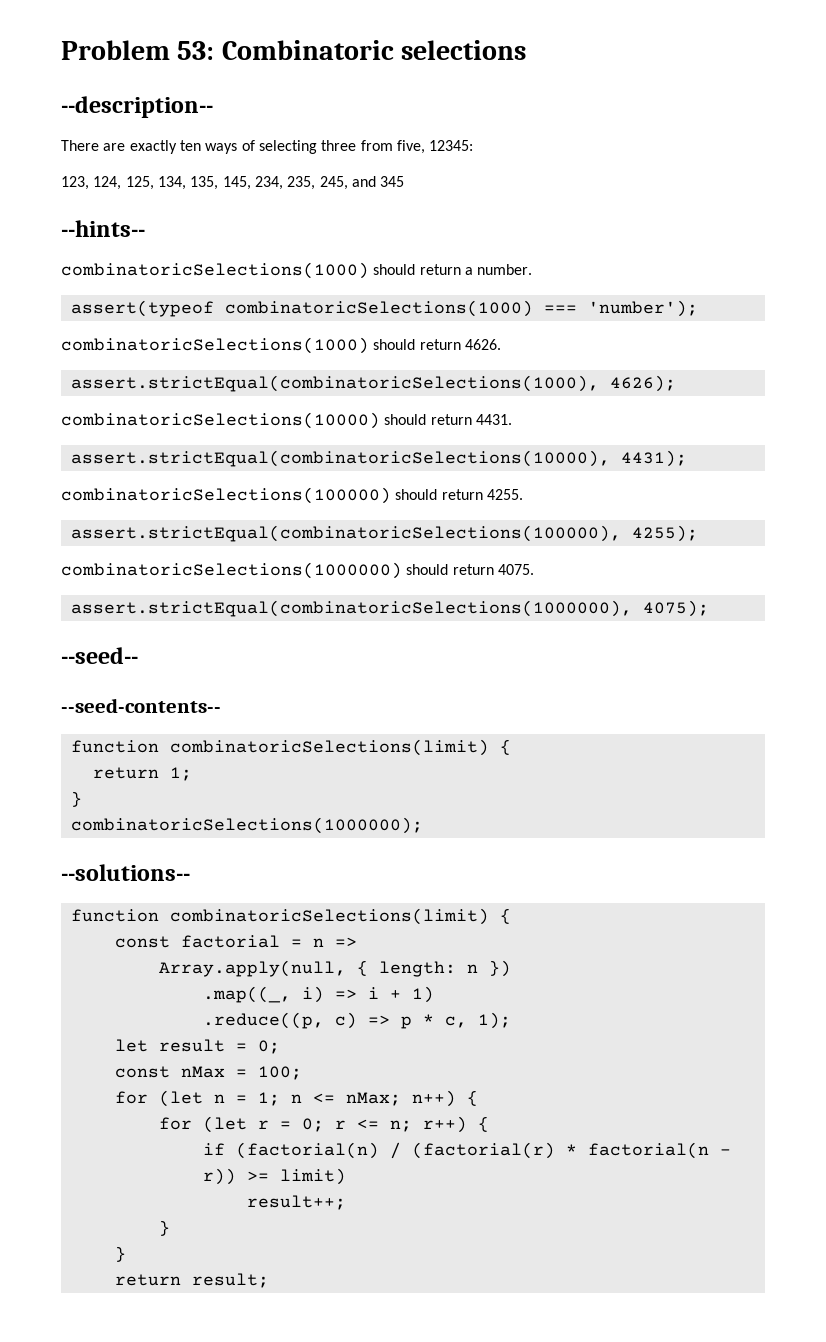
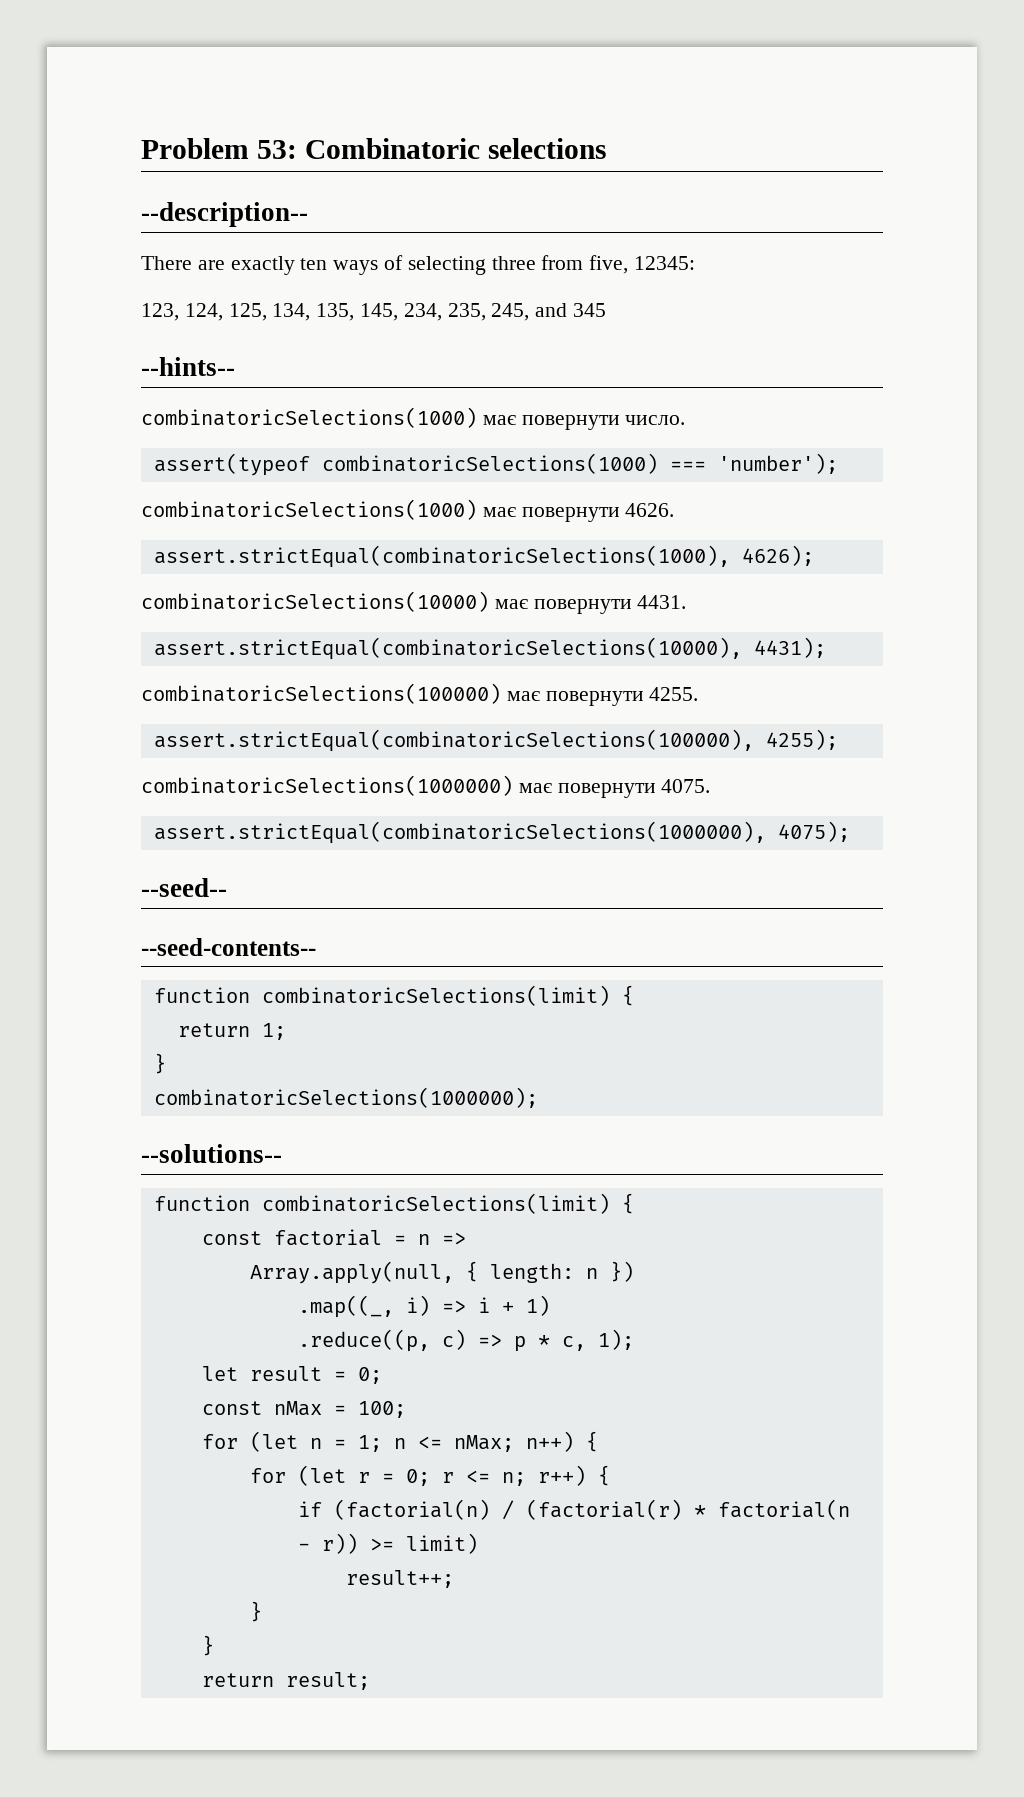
[373,264,533,275] should return a number. -> [482,415,686,430] має повернути число.
[373,339,461,350] should return -> [482,507,620,522] має повернути
[384,414,472,425] should return -> [494,599,632,614] має повернути
[395,489,483,500] should return -> [506,691,644,706] має повернути
[406,564,494,575] should return -> [518,783,656,798] має повернути

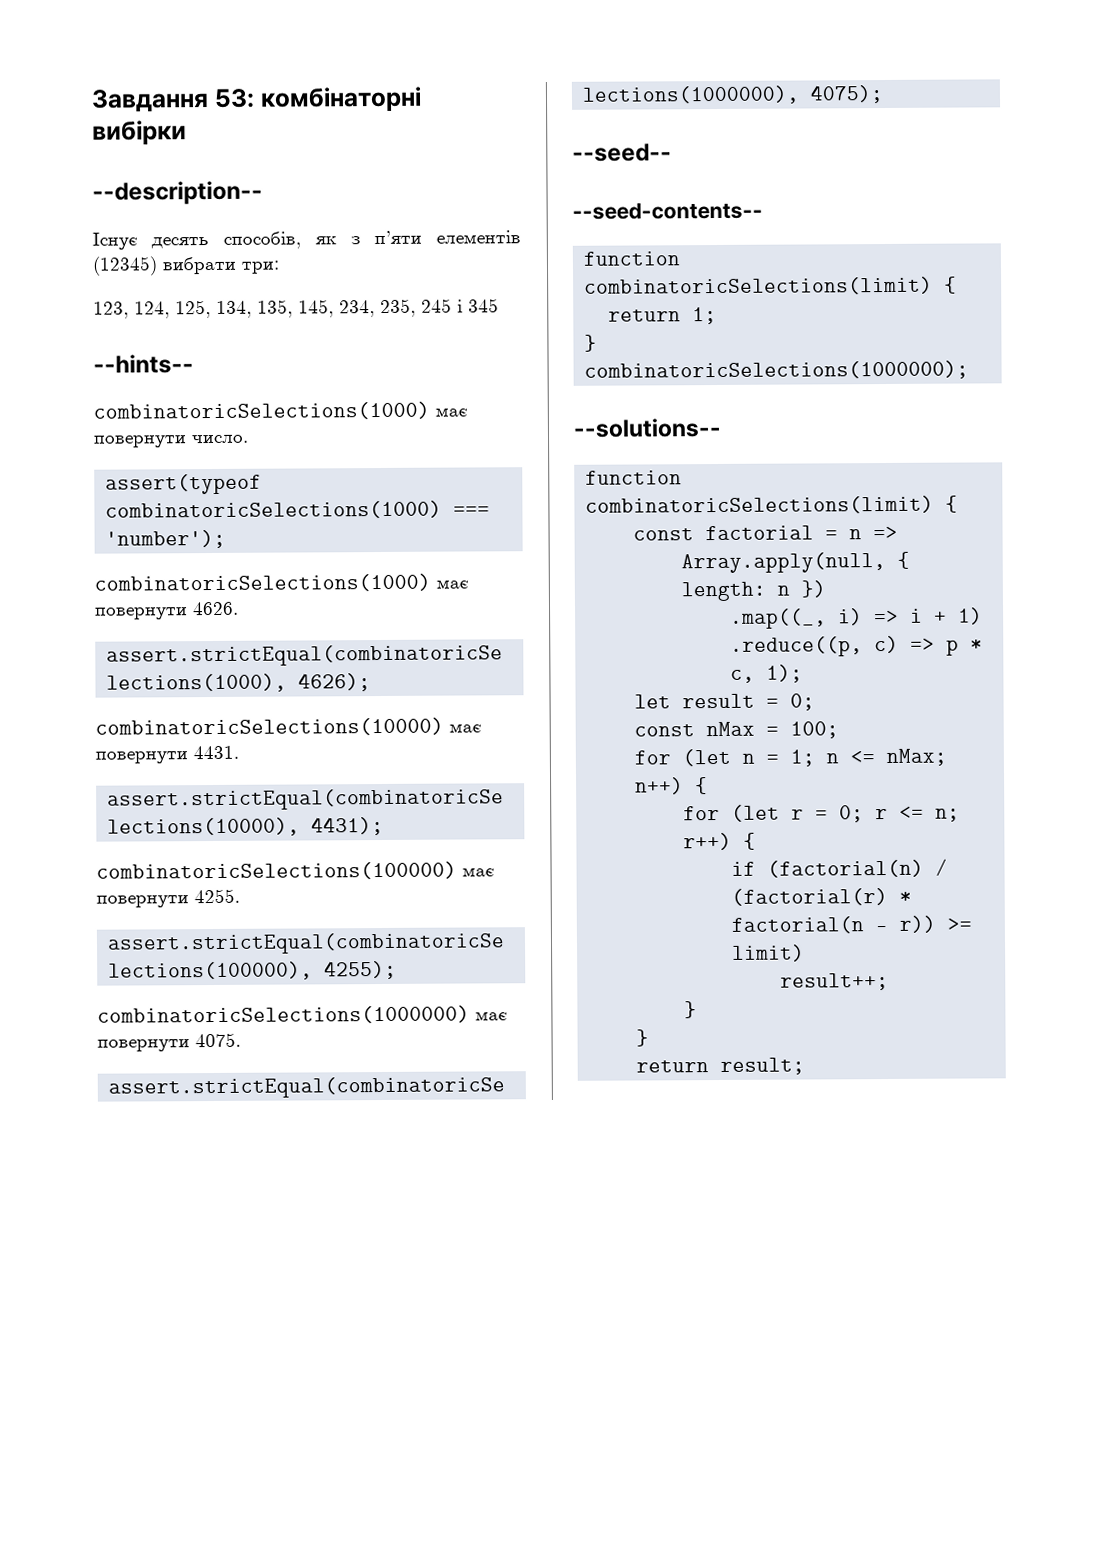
[141,138,606,159] [141,202,308,227] [141,255,696,275] Problem 53: Combinatoric selections // --description-- // There are exactly ten ways of selecting three from five, 12345: -> [91,86,422,112] [92,120,187,145] [92,180,263,205] [92,230,521,250] [92,256,280,276] Завдання 53: комбінаторні вибірки // --description-- // Існує десять способів, як з п’яти елементів (12345) вибрати три:
[491,303,568,321] 245, and -> [421,298,463,313] 245 і

